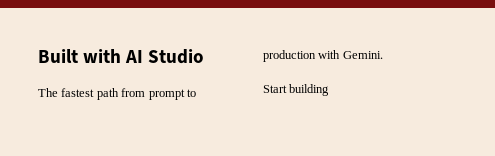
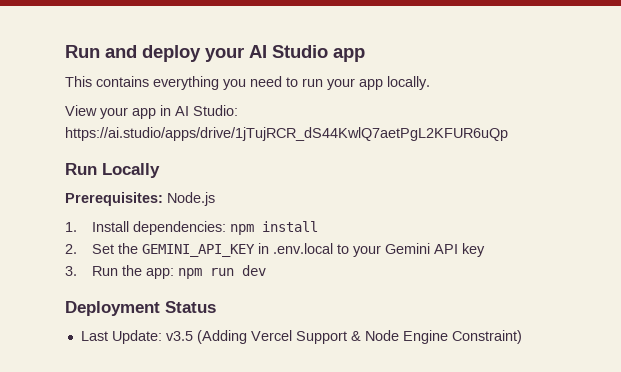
[38,49,205,64] [38,88,196,100] [263,50,383,62] [263,84,330,96] Built with AI Studio // The fastest path from prompt to production with Gemini. // Start building -> [65,45,365,62] [65,76,430,90] [65,105,238,119] [65,127,508,141] [65,163,160,178] [65,192,215,206] [65,221,319,235] [65,243,486,257] [65,265,267,279] [65,301,216,316] [80,330,522,344] Run and deploy your AI Studio app // This contains everything you need to run your app locally. // View your app in AI Studio: https://ai.studio/apps/drive/1jTujRCR_dS44KwlQ7aetPgL2KFUR6uQp // Run Locally // Prerequisites: Node.js // 1. Install dependencies: npm install // 2. Set the GEMINI_API_KEY in .env.local to your Gemini API key // 3. Run the app: npm run dev // Deployment Status // Last Update: v3.5 (Adding Vercel Support & Node Engine Constraint)

